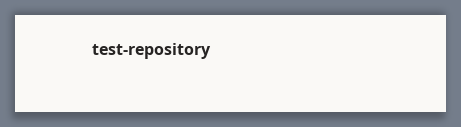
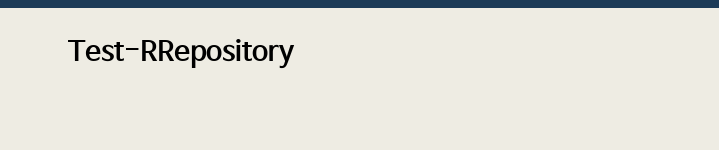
[92,43,211,59] test-repository -> [68,39,295,69] Test-RRepository

